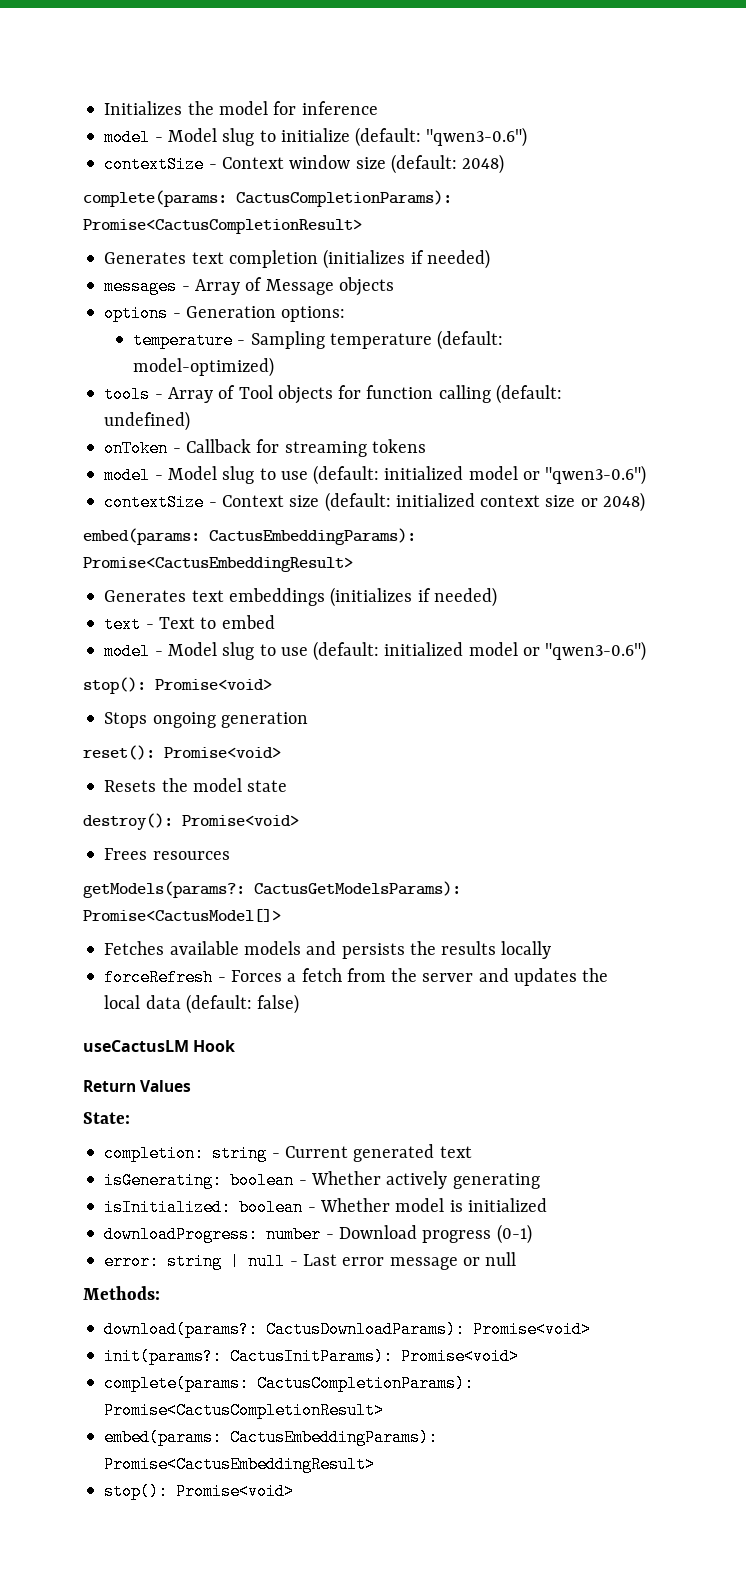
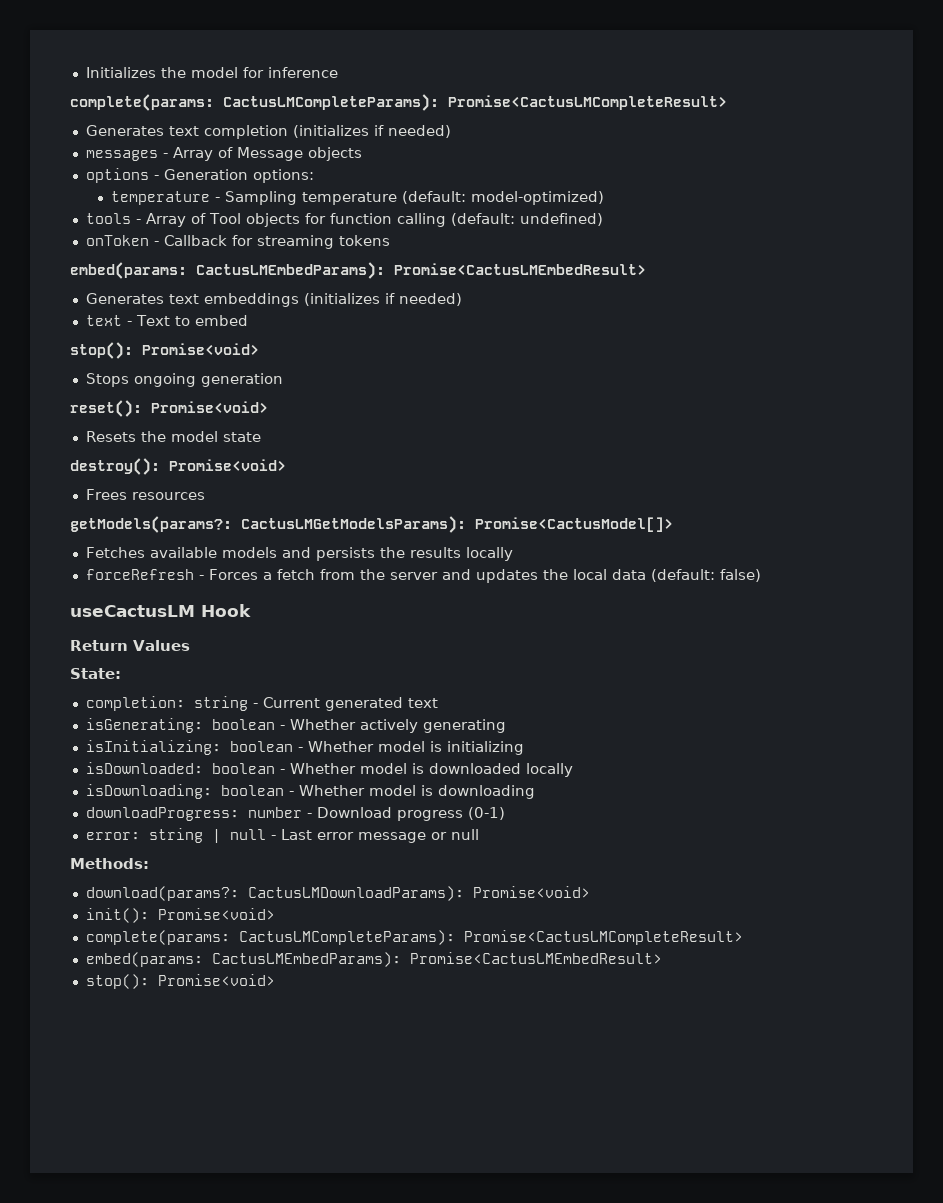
[104,127,528,147] [104,154,505,174] [83,190,452,207] [83,219,362,234] // model - Model slug to initialize (default: "qwen3-0.6") // contextSize - Context window size (default: 2048) // complete(params: CactusCompletionParams): Promise<CactusCompletionResult> -> [70,94,727,111] // complete(params: CactusLMCompleteParams): Promise<CactusLMCompleteResult>
[104,465,647,485] [104,492,645,512] [83,528,416,545] [83,557,353,572] // model - Model slug to use (default: initialized model or "qwen3-0.6") // contextSize - Context size (default: initialized context size or 2048) // embed(params: CactusEmbeddingParams): Promise<CactusEmbeddingResult> -> [70,262,646,279] // embed(params: CactusLMEmbedParams): Promise<CactusLMEmbedResult>
[104,641,647,661] // model - Model slug to use (default: initialized model or "qwen3-0.6") -> (248, 320) none
[254,881,461,896] CactusGetModelsParams): -> [241,516,466,533] CactusLMGetModelsParams):
[104,1198,547,1216] isInitialized: boolean - Whether model is initialized -> [85,740,524,755] [85,762,573,777] [85,784,535,799] isInitializing: boolean - Whether model is initializing // isDownloaded: boolean - Whether model is downloaded locally // isDownloading: boolean - Whether model is downloading
[266,1321,592,1338] [104,1348,394,1365] CactusDownloadParams): Promise<void> // init(params?: CactusInitParams): -> [247,886,590,901] [85,908,149,923] CactusLMDownloadParams): Promise<void> // init():
[257,1375,475,1392] [104,1402,385,1419] [104,1429,439,1446] [104,1456,376,1473] CactusCompletionParams): Promise<CactusCompletionResult> // embed(params: CactusEmbeddingParams): Promise<CactusEmbeddingResult> -> [238,930,743,945] [85,952,662,967] CactusLMCompleteParams): Promise<CactusLMCompleteResult> // embed(params: CactusLMEmbedParams): Promise<CactusLMEmbedResult>

